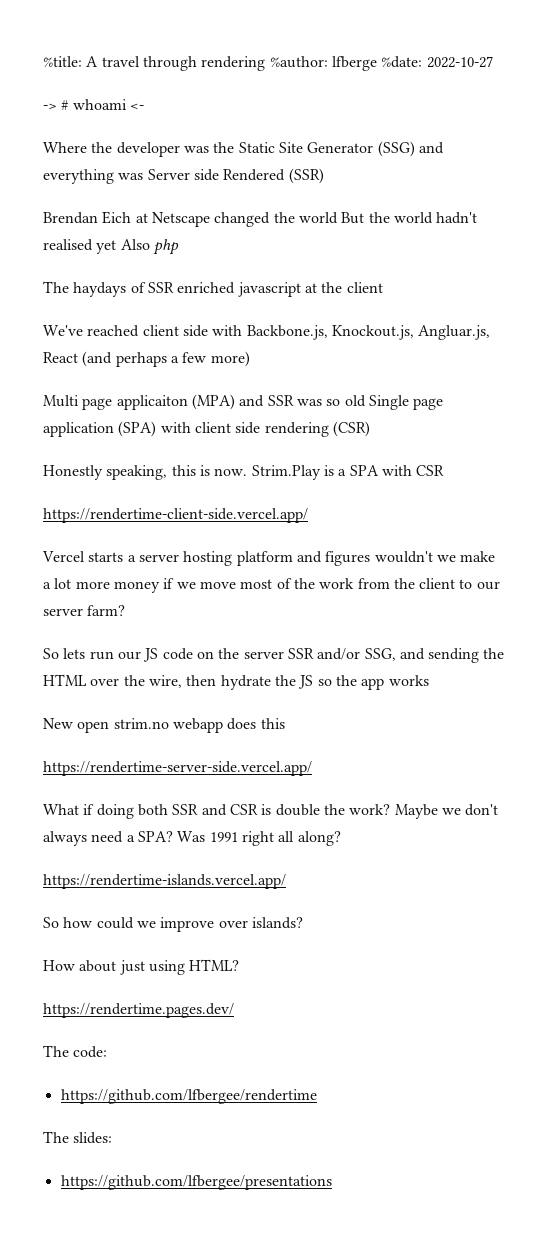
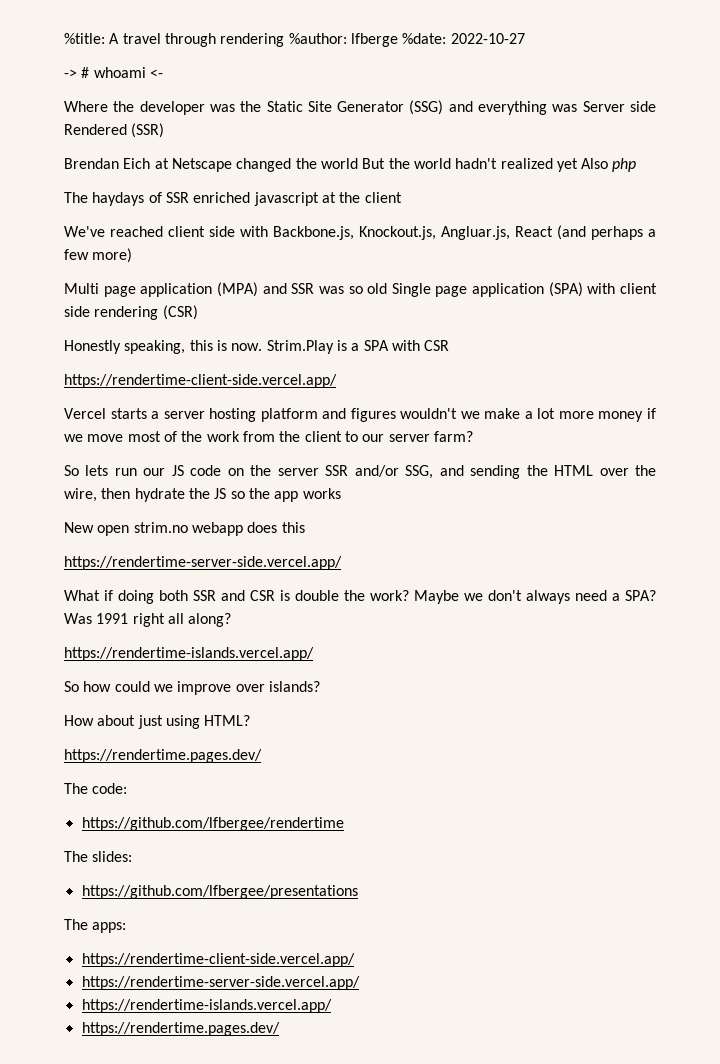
[43,239,93,251] realised -> [500,158,553,169] realized
[116,395,188,410] applicaiton -> [140,283,213,297] application
(332, 1182) none -> [64,919,127,933] [81,953,355,967] [81,976,360,990] [81,999,332,1013] [81,1022,280,1036] // The apps: // https://rendertime-client-side.vercel.app/ // https://rendertime-server-side.vercel.app/ // https://rendertime-islands.vercel.app/ // https://rendertime.pages.dev/

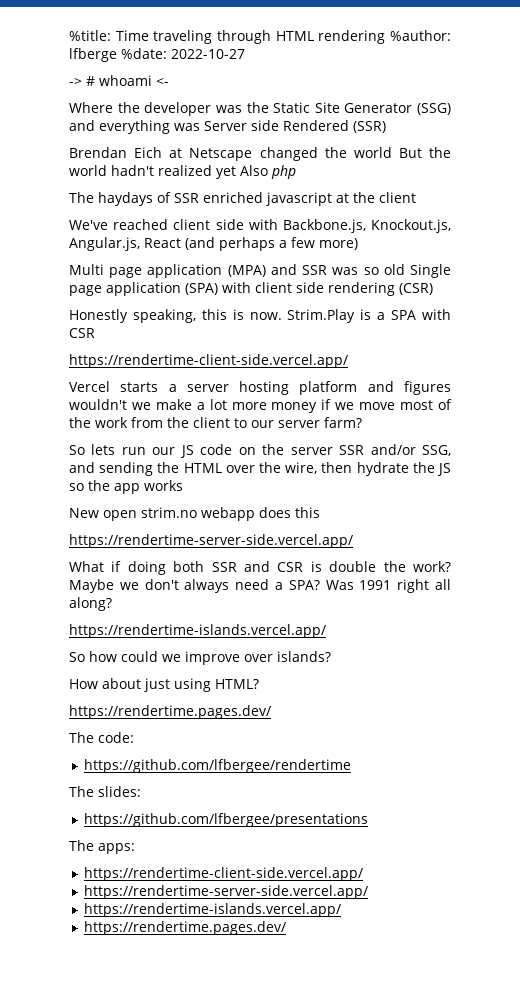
[109,33,216,47] A travel through -> [115,30,314,44] Time traveling through HTML
[441,226,510,240] Angluar.js, -> [69,237,140,251] Angular.js,

